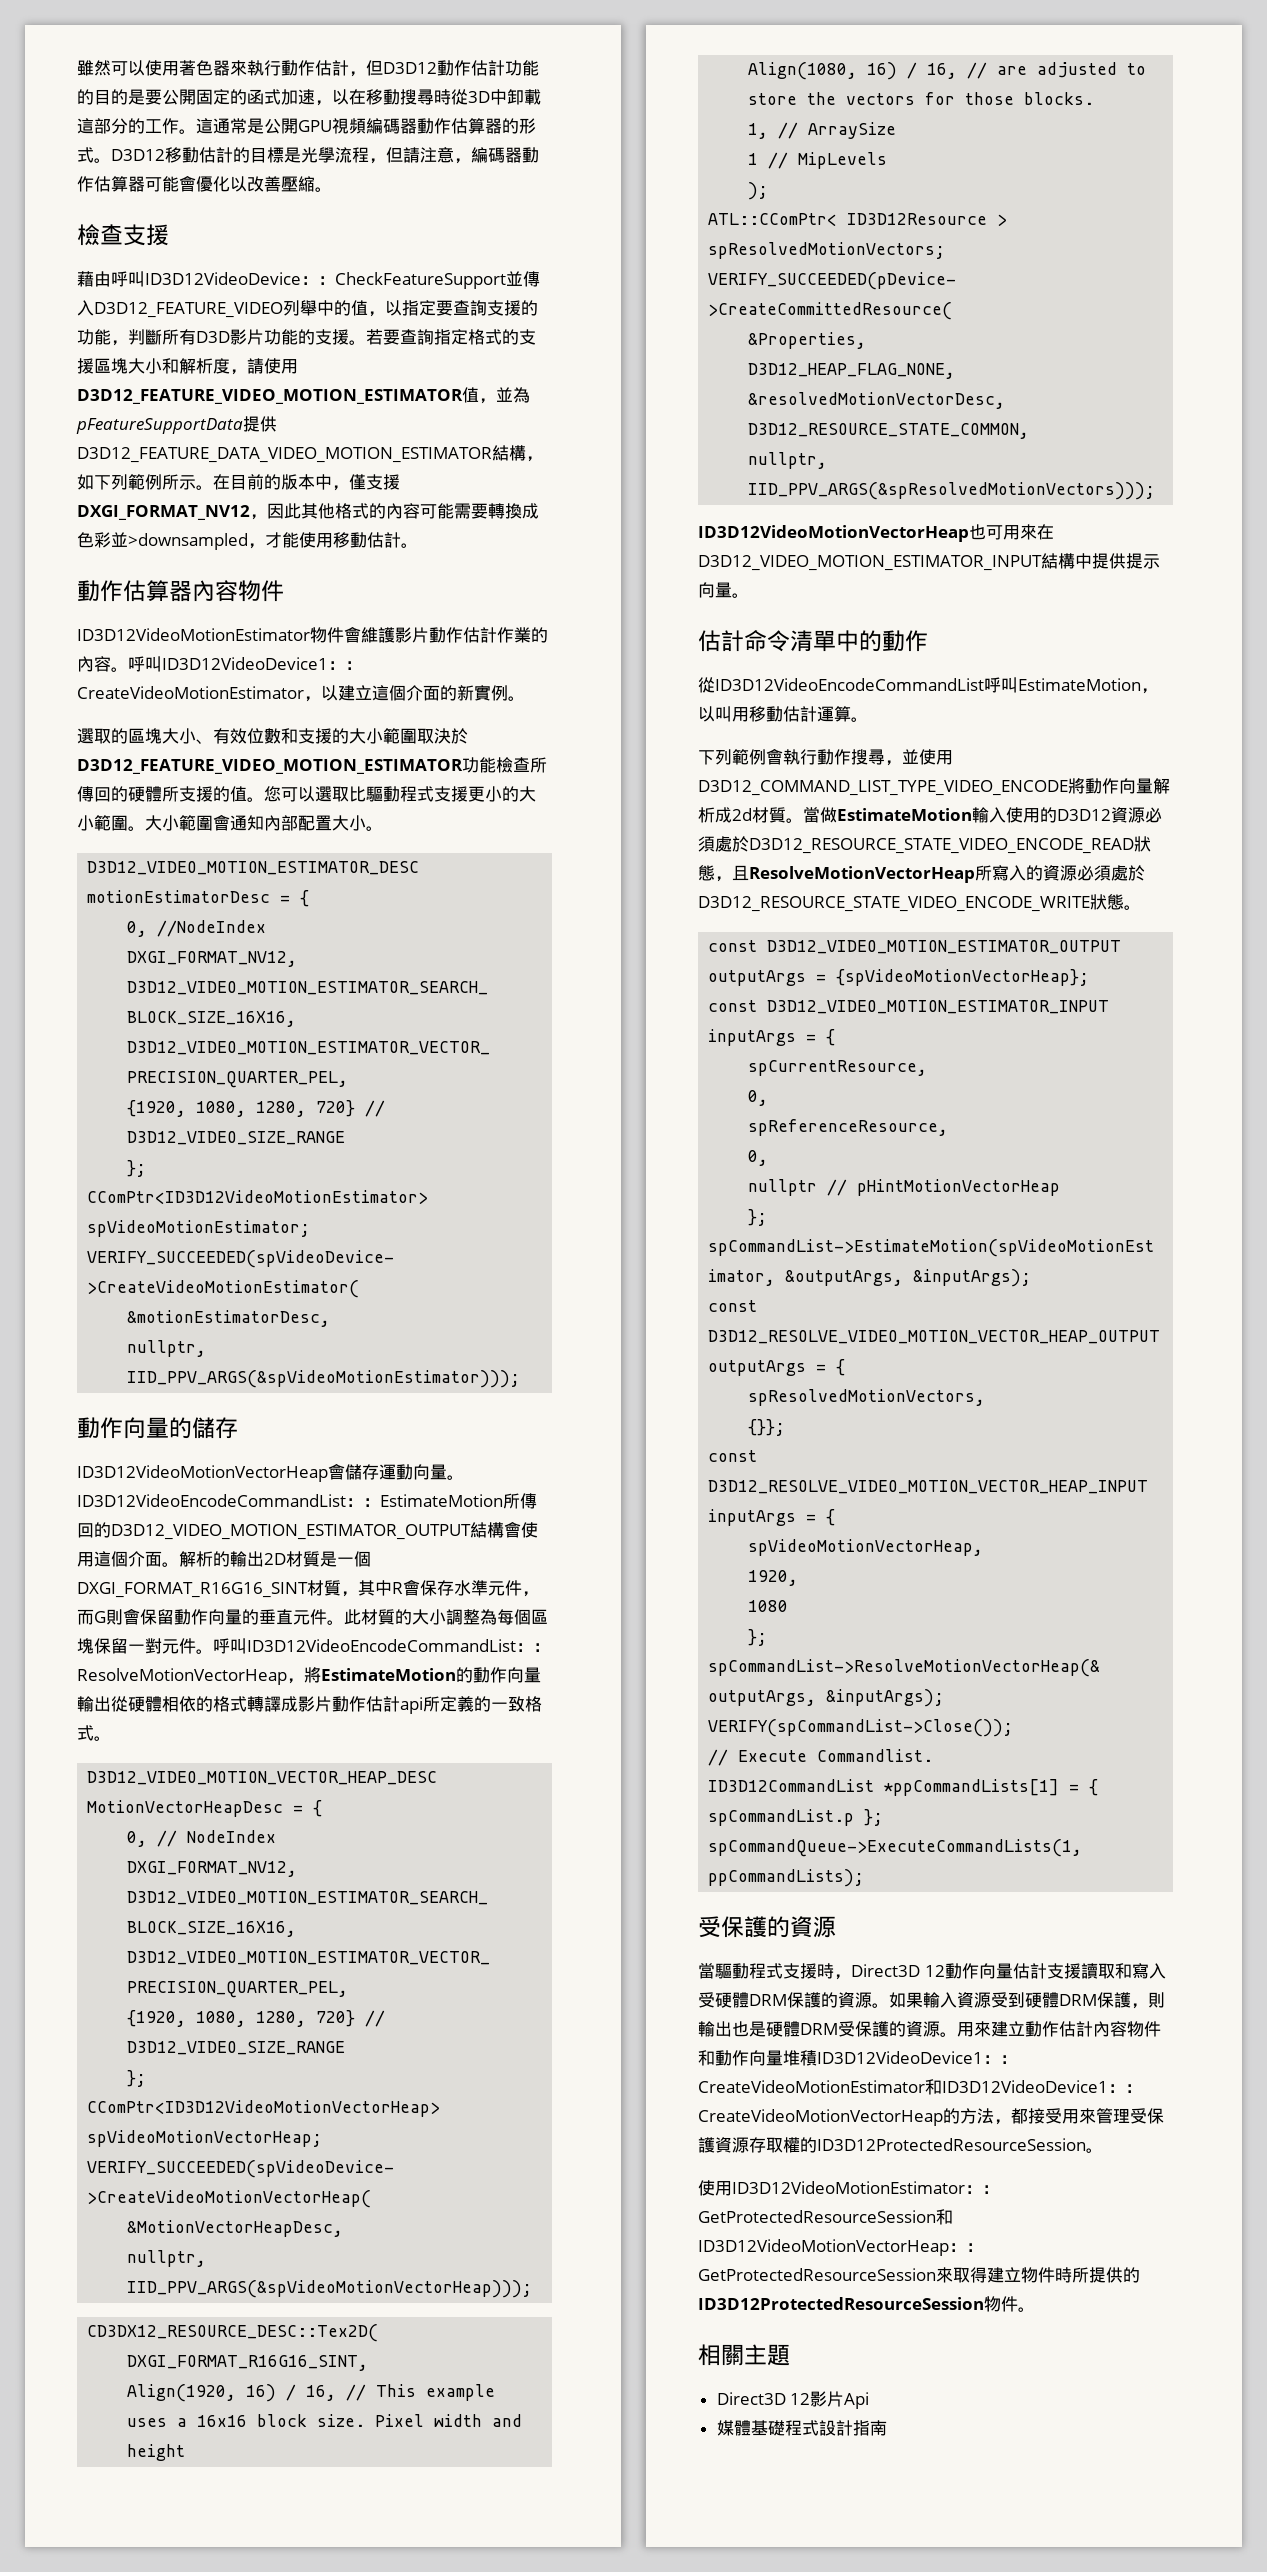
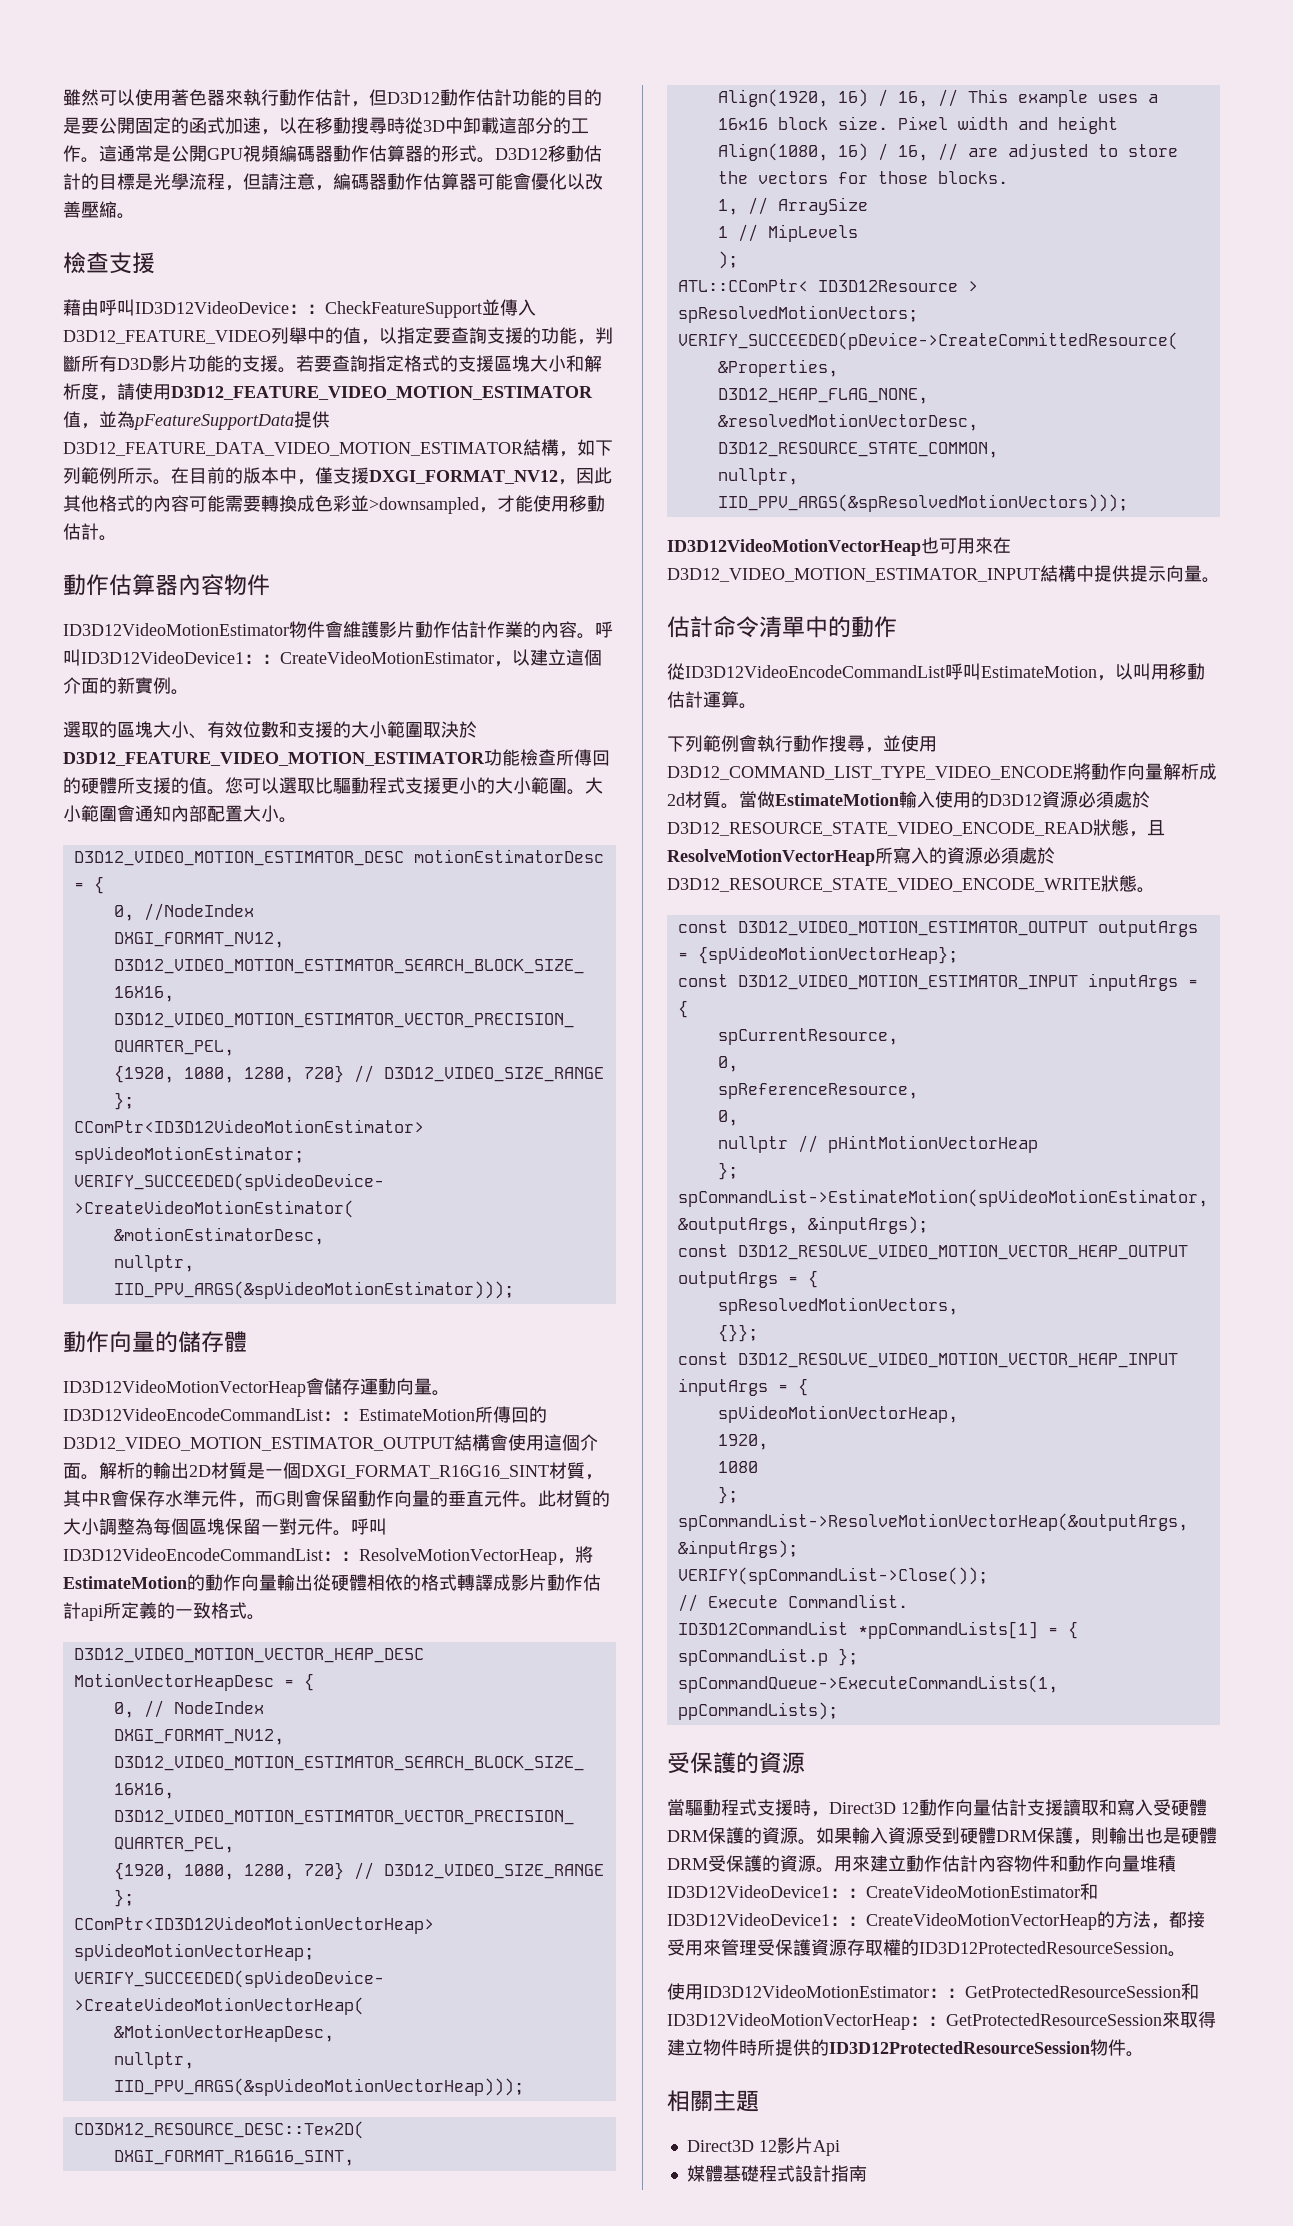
(238, 1428) none -> [224,1331,247,1353] 體

